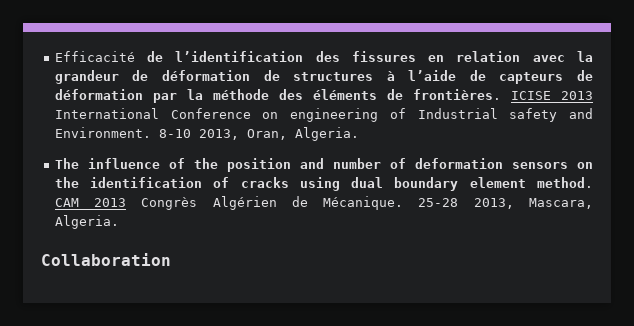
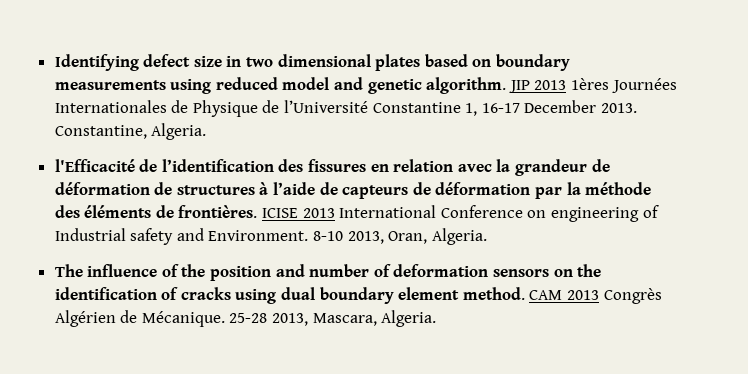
[54,51,135,62] Efficacité -> [54,54,571,71] [54,77,677,94] [54,100,638,117] [54,123,207,140] [54,159,135,172] Identifying defect size in two dimensional plates based on boundary measurements using reduced model and genetic algorithm. JIP 2013 1ères Journées Internationales de Physique de l’Université Constantine 1, 16-17 December 2013. Constantine, Algeria. // l'Efficacité
[41,253,171,266] // Collaboration -> (437, 318) none

